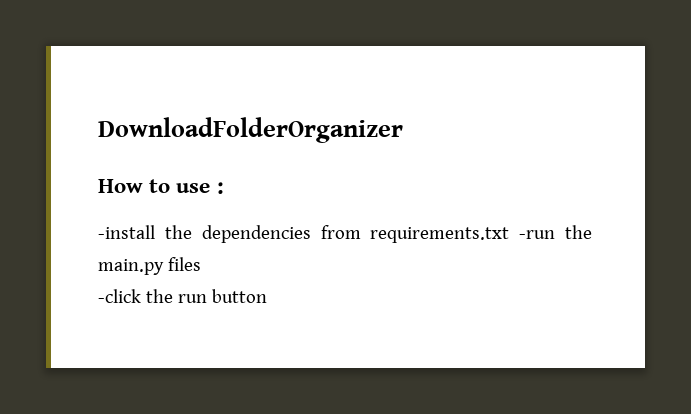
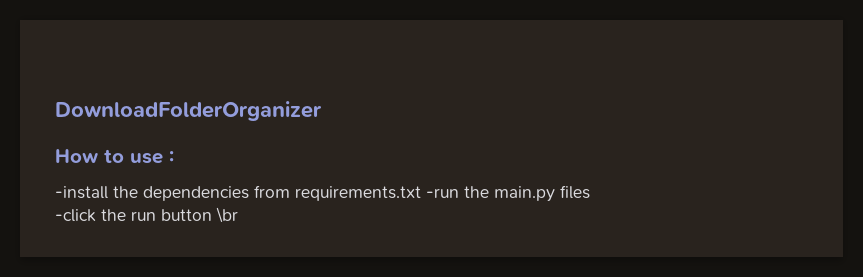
(267, 296) none -> [216,207,238,223] \br

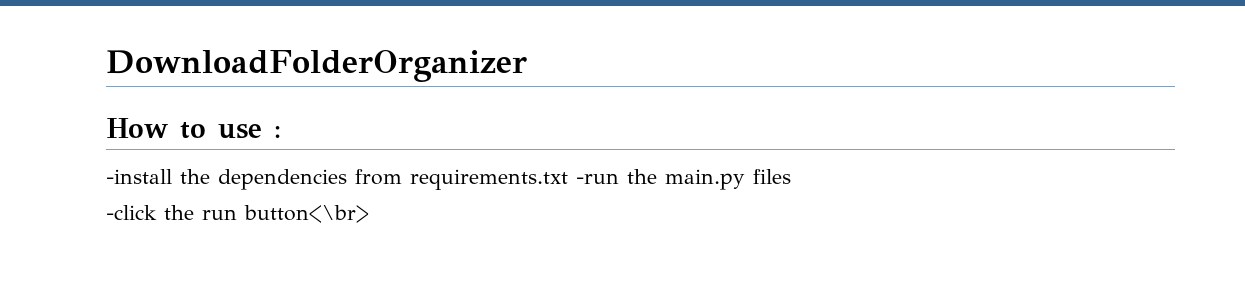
[161,207,238,223] button \br -> [244,205,369,223] button<\br>

